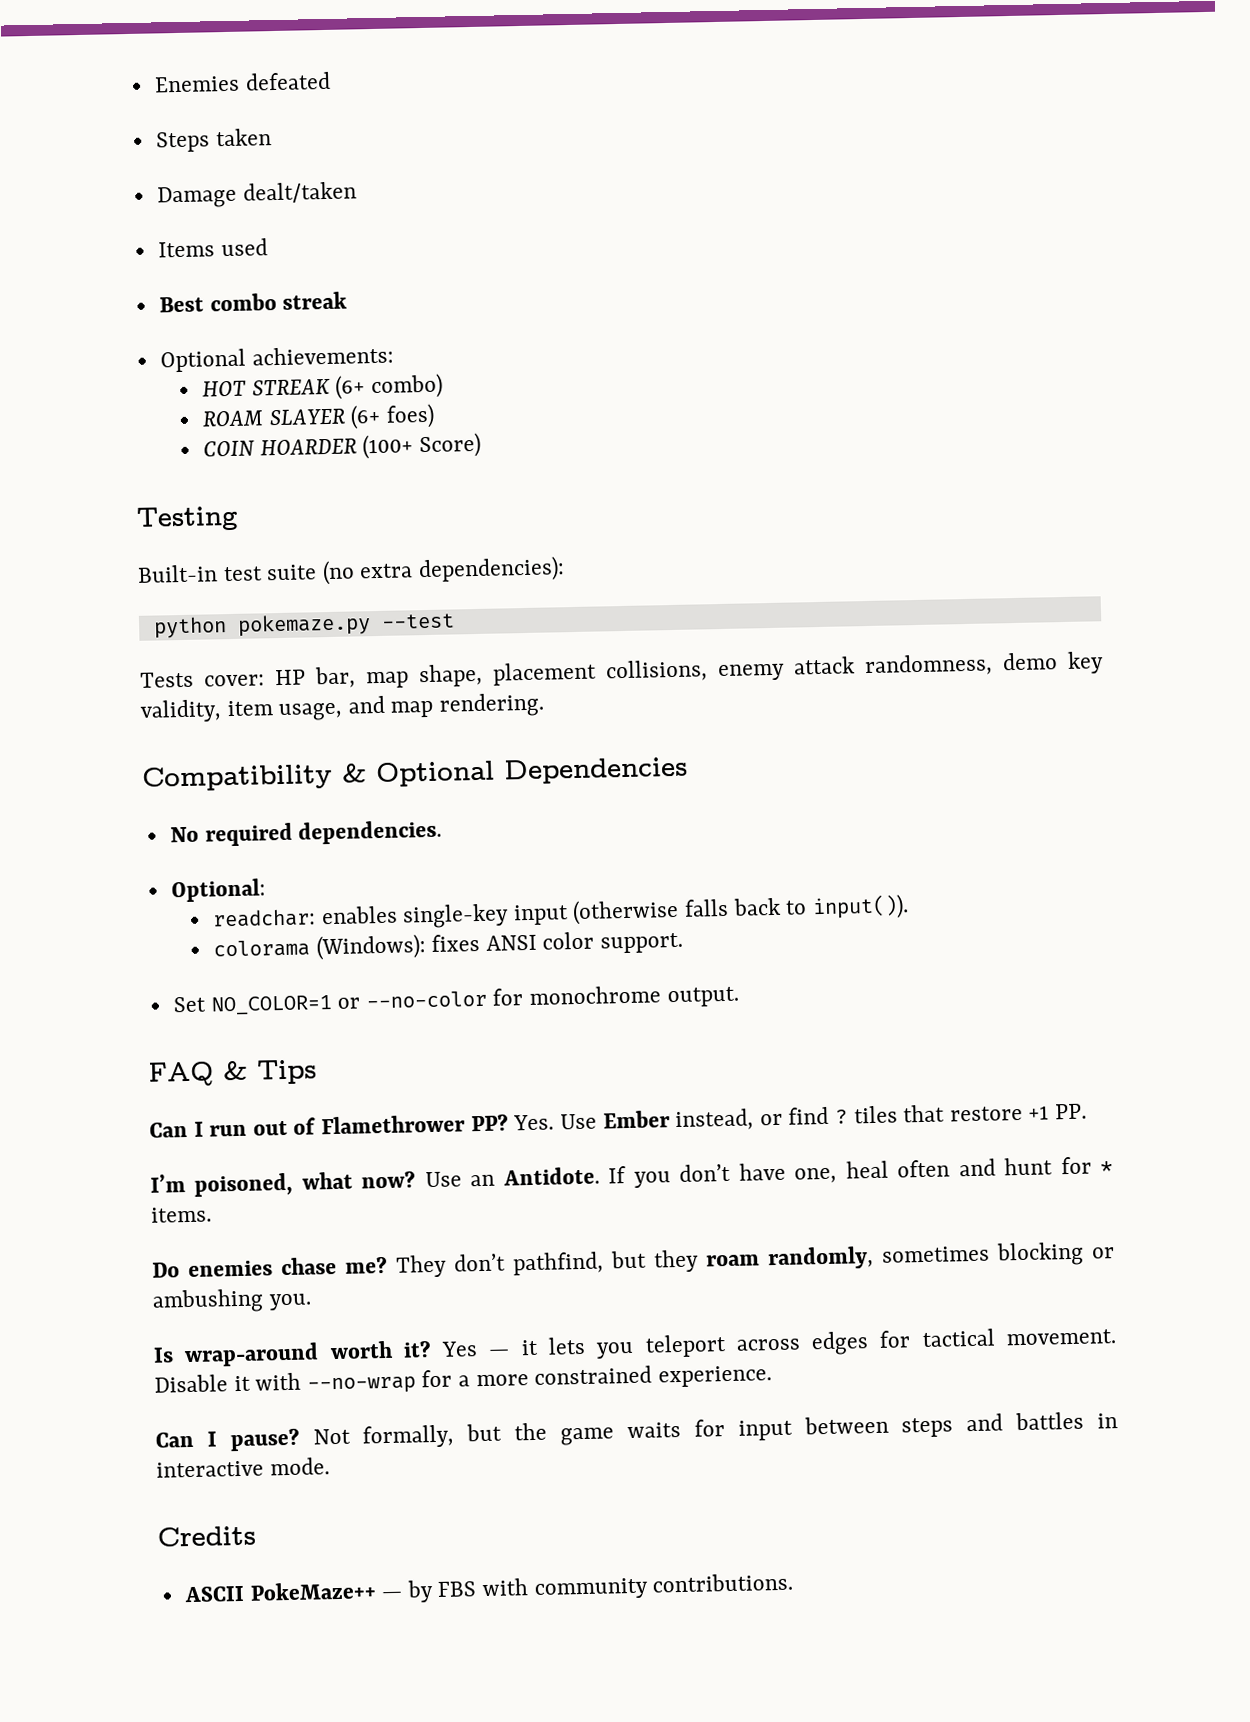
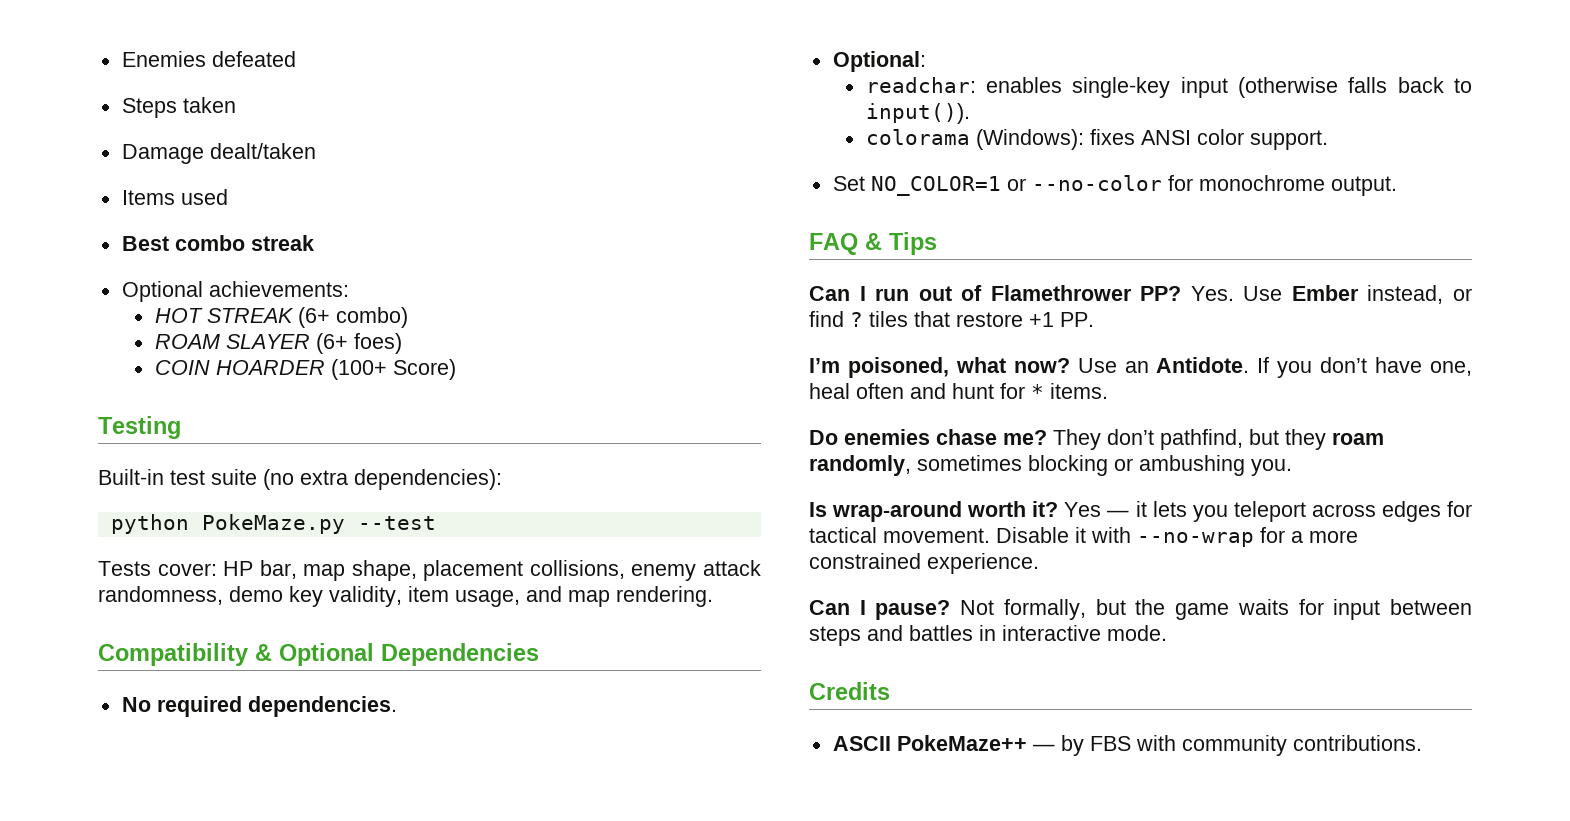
[236,613,371,637] pokemaze.py -> [201,514,345,534] PokeMaze.py

